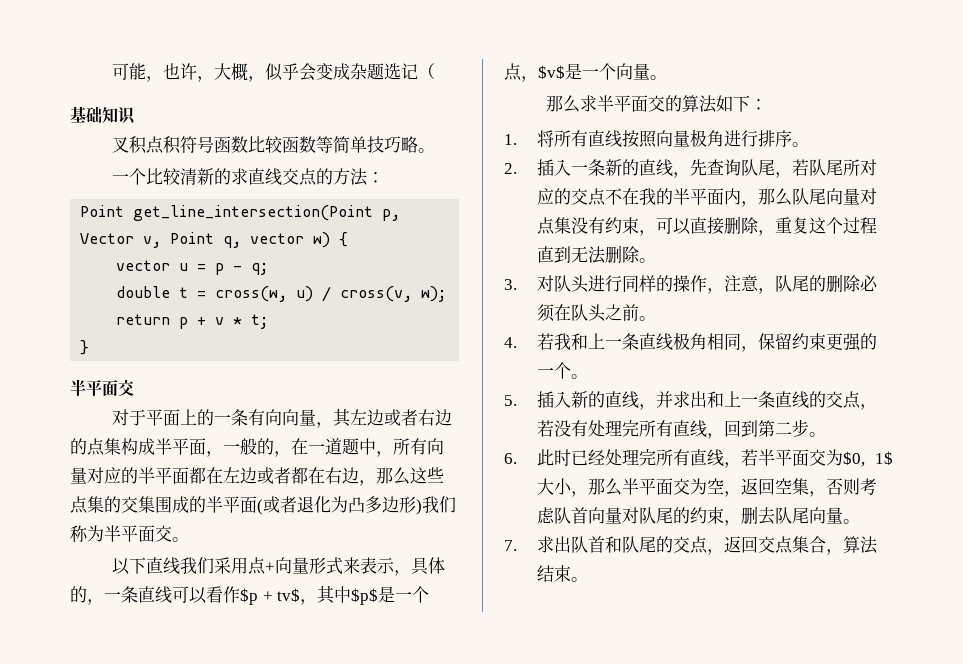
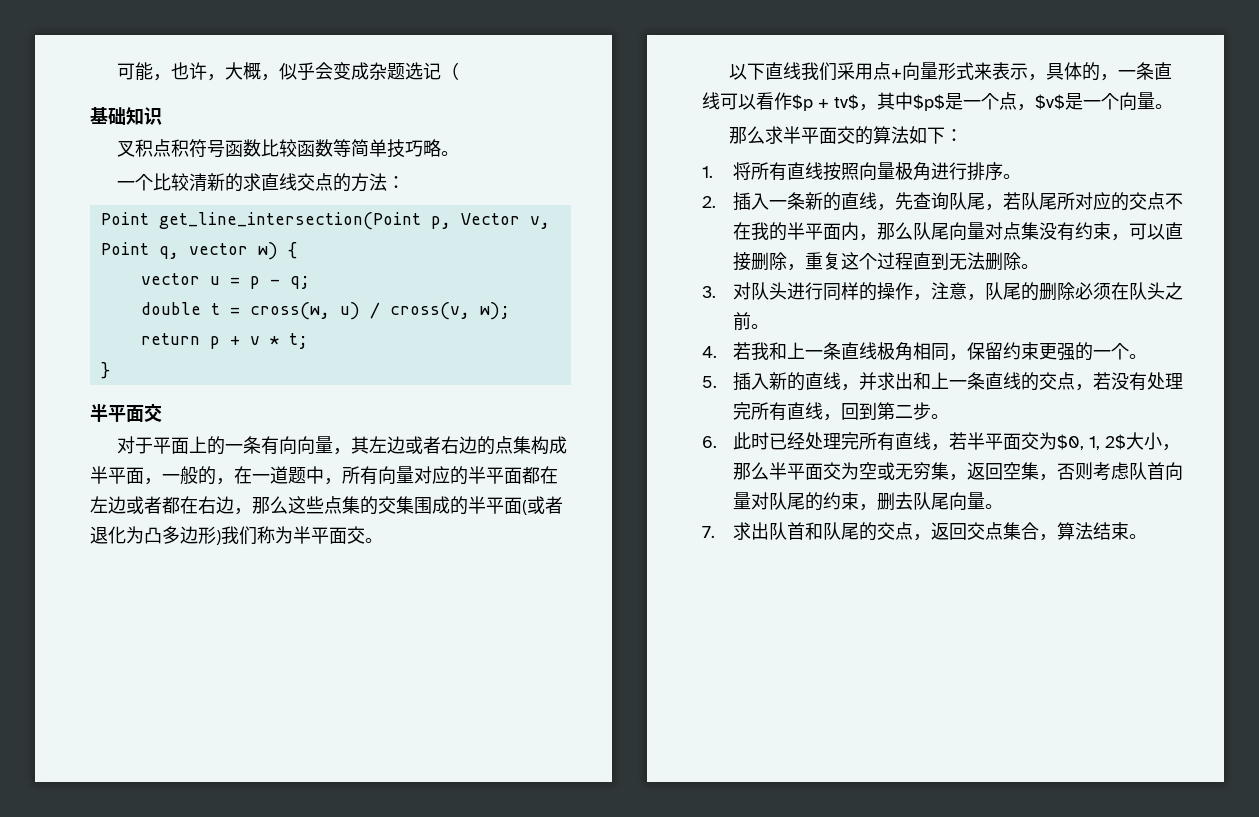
[875,451,893,465] 1$ -> [1088,434,1126,450] 1, 2$
(725, 486) none -> [876,462,949,480] 或无穷集

